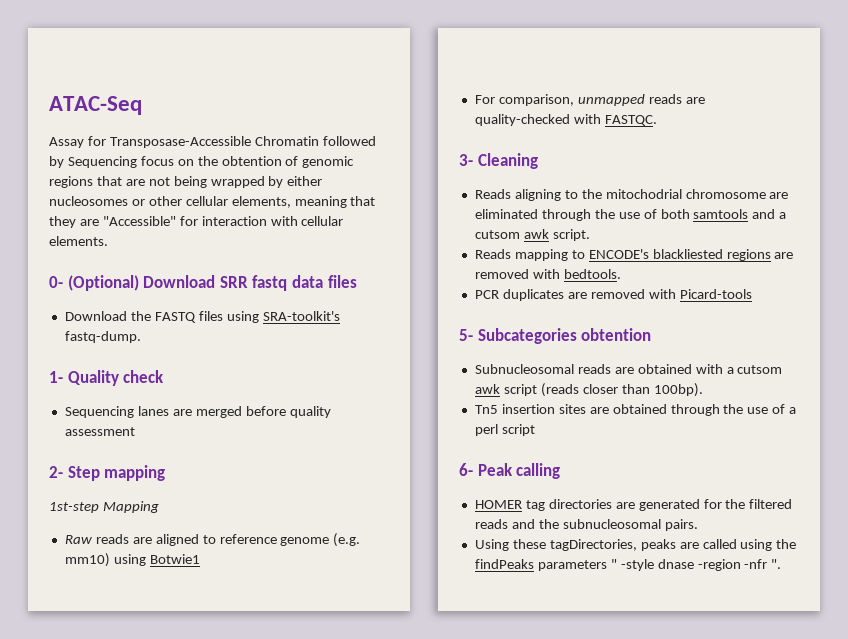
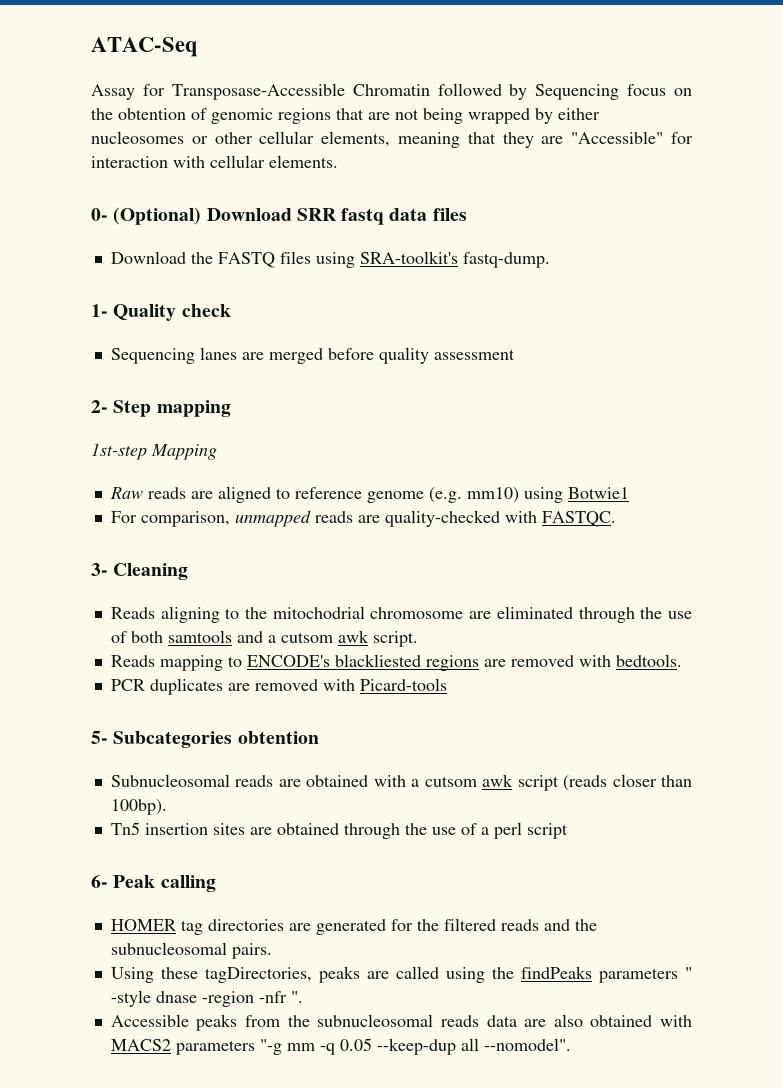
(782, 564) none -> [110,1014,693,1031] [110,1038,571,1055] // Accessible peaks from the subnucleosomal reads data are also obtained with MACS2 parameters "-g mm -q 0.05 --keep-dup all --nomodel".

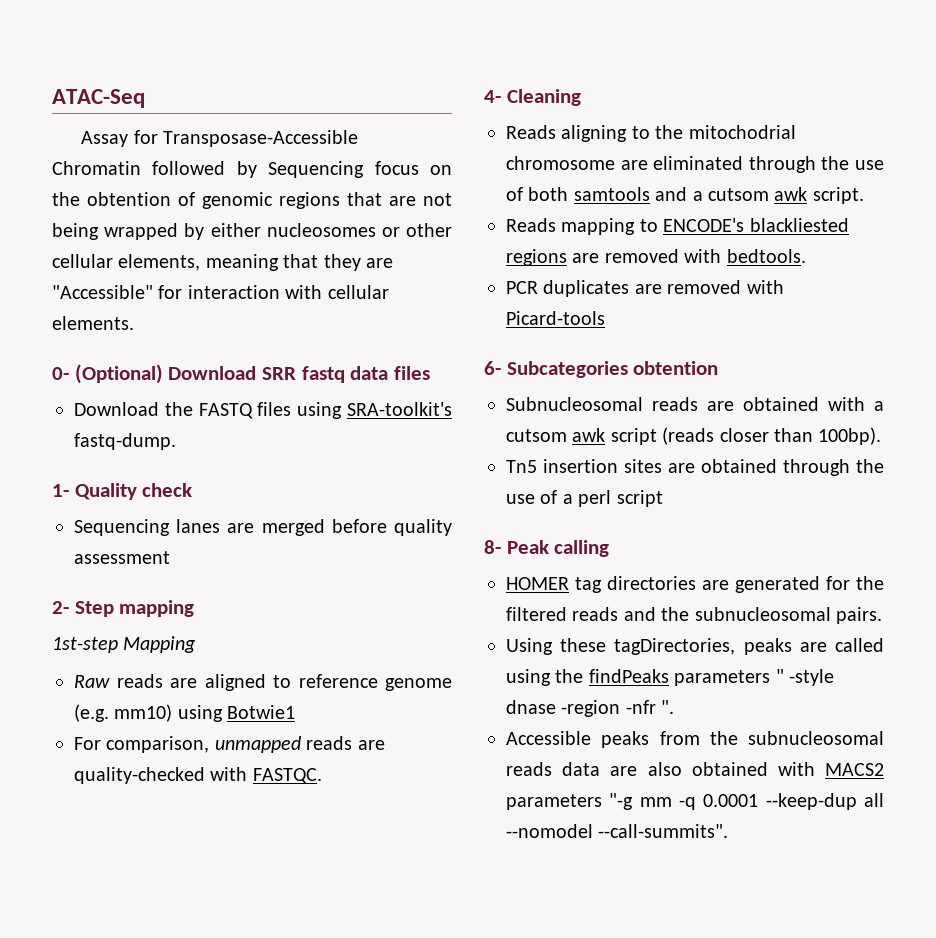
[91,563,108,576] 3- -> [484,90,501,103] 4-
[91,731,108,744] 5- -> [484,361,501,375] 6-
[91,875,108,888] 6- -> [484,540,501,554] 8-
[339,1038,372,1051] 0.05 -> [703,794,759,807] 0.0001
[483,1038,571,1051] --nomodel". -> [506,824,729,838] --nomodel --call-summits".

